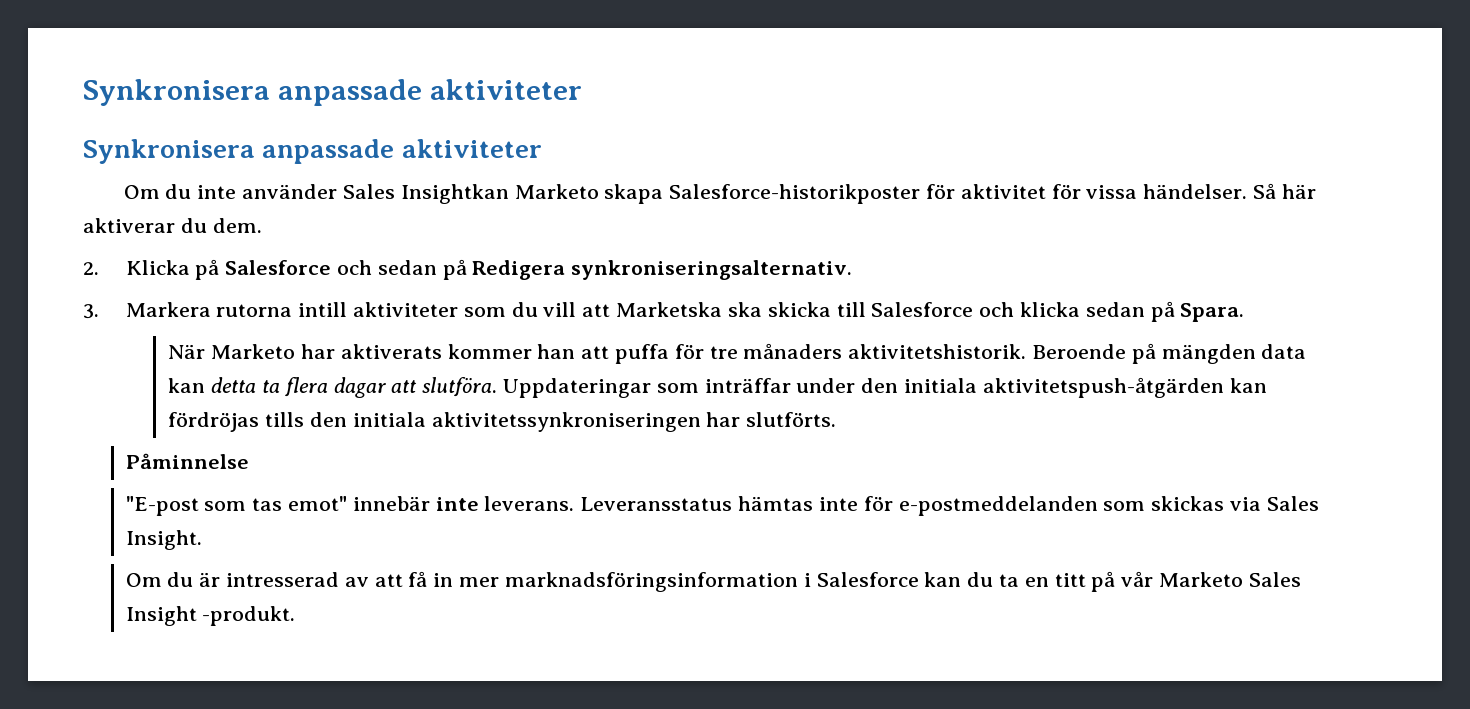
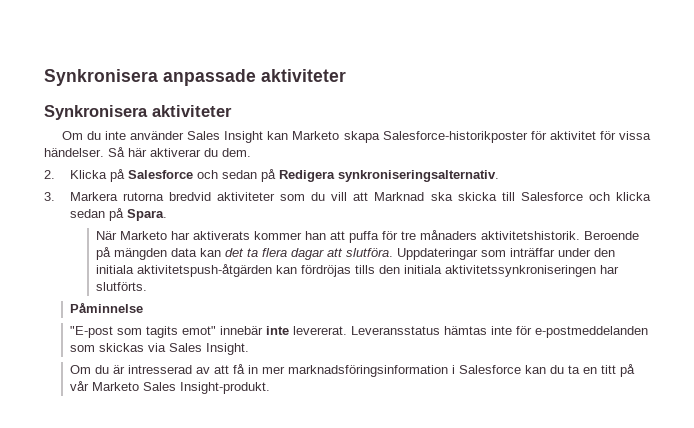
[262,139,395,164] anpassade -> (148, 112) none
[400,184,509,204] Insightkan -> [224,131,289,143] Insight kan
[298,302,348,317] intill -> [168,192,211,201] bredvid
[616,302,723,317] Marketska -> [374,192,425,201] Marknad
[211,377,257,393] detta -> [224,248,244,257] det
[252,498,283,511] tas -> [145,326,178,338] tagits
[484,496,575,511] leverans. -> [292,326,347,335] levererat.
[125,606,296,626] Insight -produkt. -> [179,382,270,394] Insight-produkt.

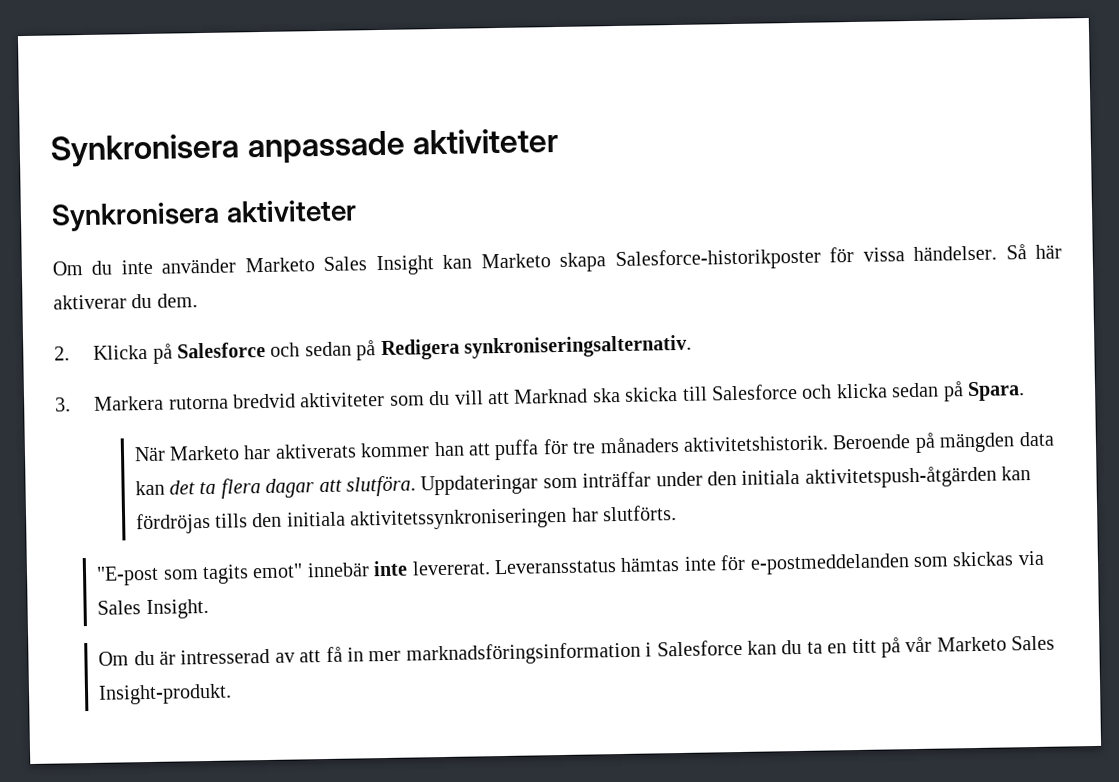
(185, 135) none -> [244,257,315,273] Marketo
[549,131,616,140] aktivitet för -> (855, 254) none
[69,302,143,313] // Påminnelse -> (677, 513) none

